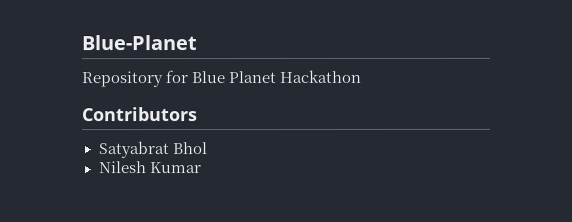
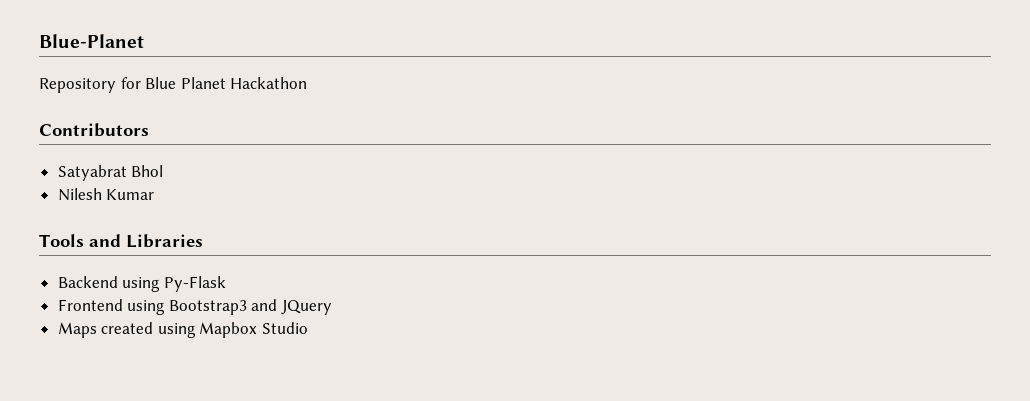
(202, 168) none -> [39,234,203,248] [57,276,226,292] [57,299,333,315] [57,322,309,338] // Tools and Libraries // Backend using Py-Flask // Frontend using Bootstrap3 and JQuery // Maps created using Mapbox Studio

